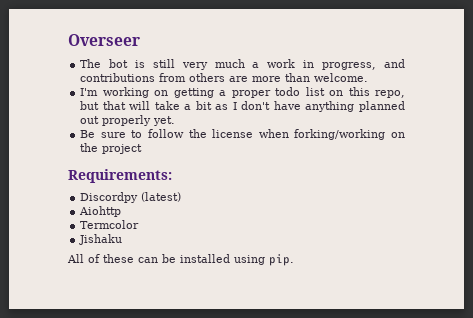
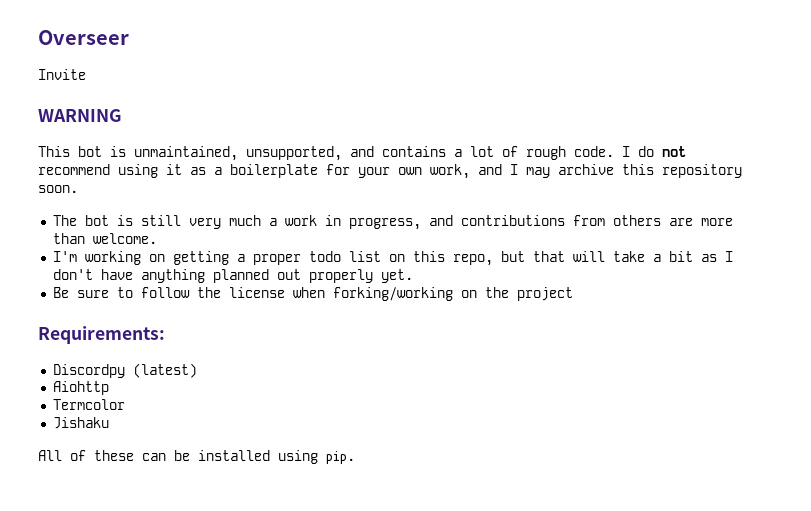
(140, 40) none -> [38,69,86,80] [38,109,122,122] [38,146,686,161] [38,164,742,179] [38,185,78,193] // Invite // WARNING // This bot is unmaintained, unsupported, and contains a lot of rough code. I do not recommend using it as a boilerplate for your own work, and I may archive this repository soon.

